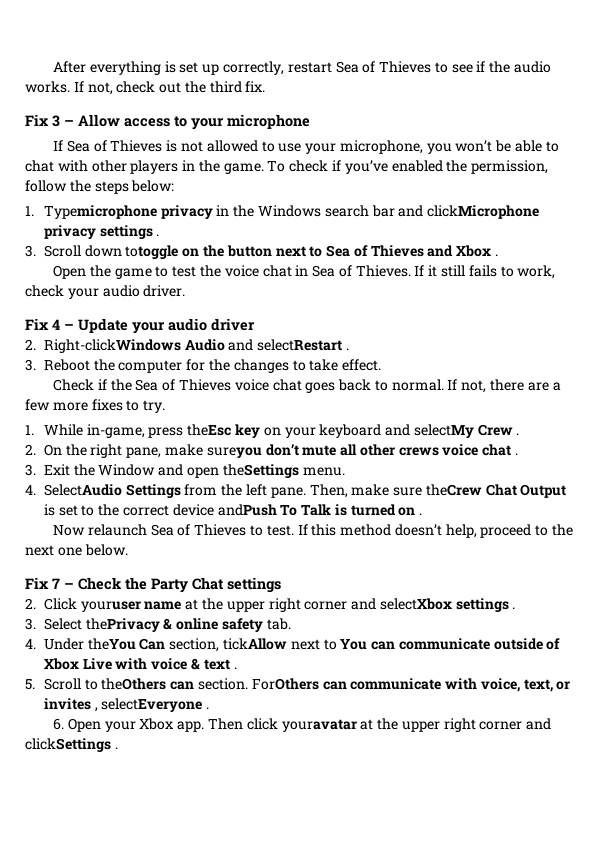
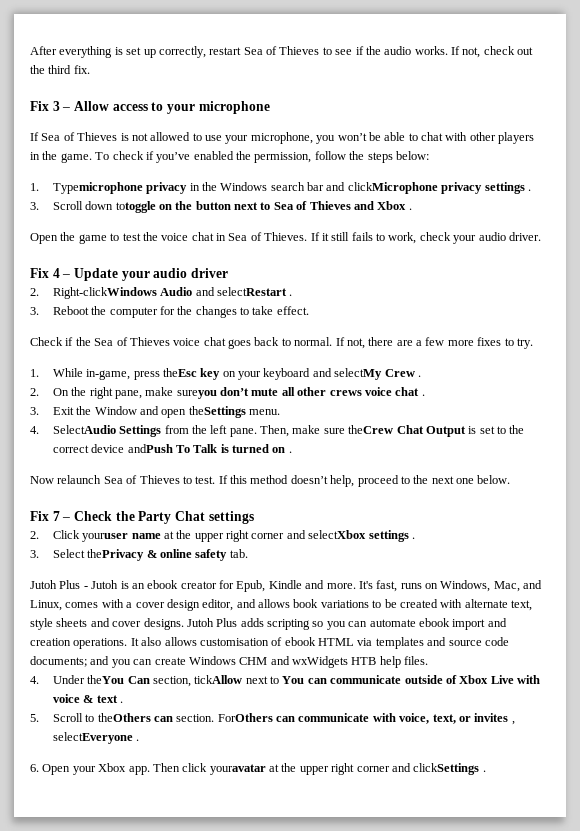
(291, 624) none -> [30,580,543,592] [30,599,532,611] [30,618,507,630] [30,637,509,649] [30,656,429,668] // Jutoh Plus - Jutoh is an ebook creator for Epub, Kindle and more. It's fast, runs on Windows, Mac, and Linux, comes with a cover design editor, and allows book variations to be created with alternate text, style sheets and cover designs. Jutoh Plus adds scripting so you can automate ebook import and creation operations. It also allows customisation of ebook HTML via templates and source code documents; and you can create Windows CHM and wxWidgets HTB help files.

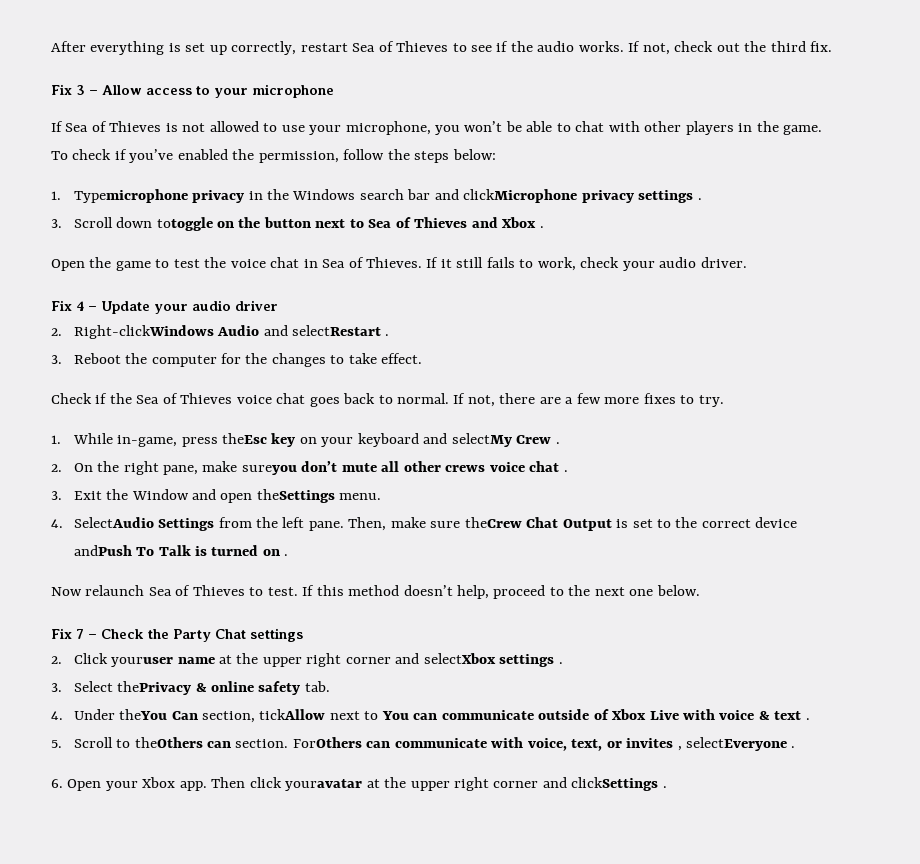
[30,580,543,592] [30,599,532,611] [30,618,507,630] [30,637,509,649] [30,656,429,668] // Jutoh Plus - Jutoh is an ebook creator for Epub, Kindle and more. It's fast, runs on Windows, Mac, and Linux, comes with a cover design editor, and allows book variations to be created with alternate text, style sheets and cover designs. Jutoh Plus adds scripting so you can automate ebook import and creation operations. It also allows customisation of ebook HTML via templates and source code documents; and you can create Windows CHM and wxWidgets HTB help files. -> (330, 686) none

